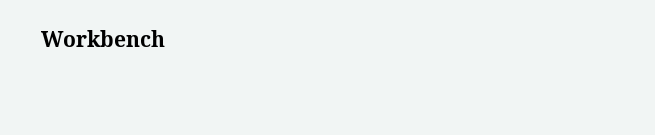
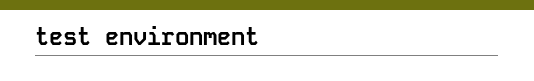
[41,30,165,47] Workbench -> [35,26,259,45] test environment

